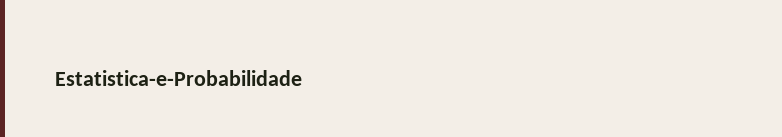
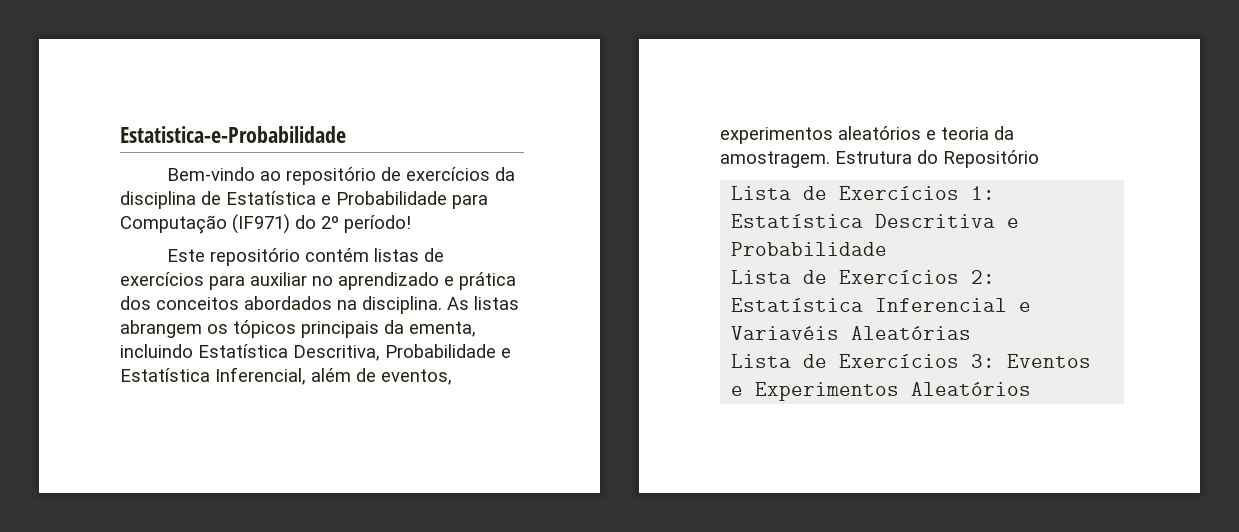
(302, 78) none -> [166,167,515,185] [120,191,488,209] [120,214,411,234] [166,248,444,266] [120,272,516,290] [120,296,519,314] [120,320,476,338] [120,344,511,361] [120,367,452,385] [720,126,1014,144] [720,150,1039,168] [731,186,996,200] [731,214,1020,228] [731,242,888,256] [731,270,996,284] [731,298,1032,312] [731,326,972,340] [731,354,1092,368] [731,382,1032,401] // Bem-vindo ao repositório de exercícios da disciplina de Estatística e Probabilidade para Computação (IF971) do 2º período! // Este repositório contém listas de exercícios para auxiliar no aprendizado e prática dos conceitos abordados na disciplina. As listas abrangem os tópicos principais da ementa, incluindo Estatística Descritiva, Probabilidade e Estatística Inferencial, além de eventos, experimentos aleatórios e teoria da amostragem. Estrutura do Repositório // Lista de Exercícios 1: Estatística Descritiva e Probabilidade // Lista de Exercícios 2: Estatística Inferencial e Variavéis Aleatórias // Lista de Exercícios 3: Eventos e Experimentos Aleatórios

